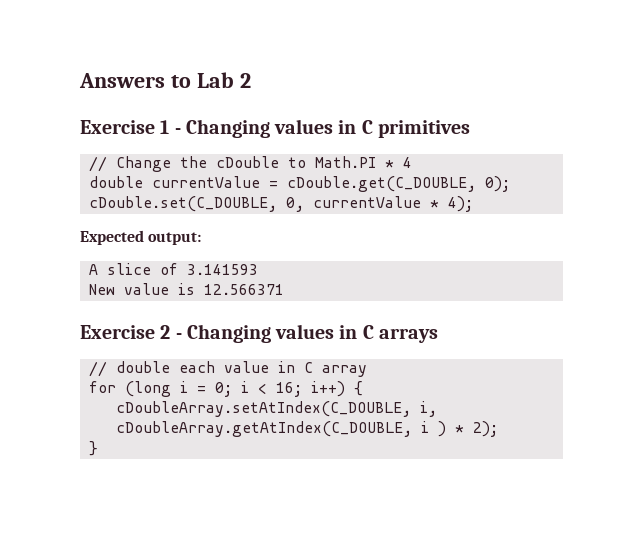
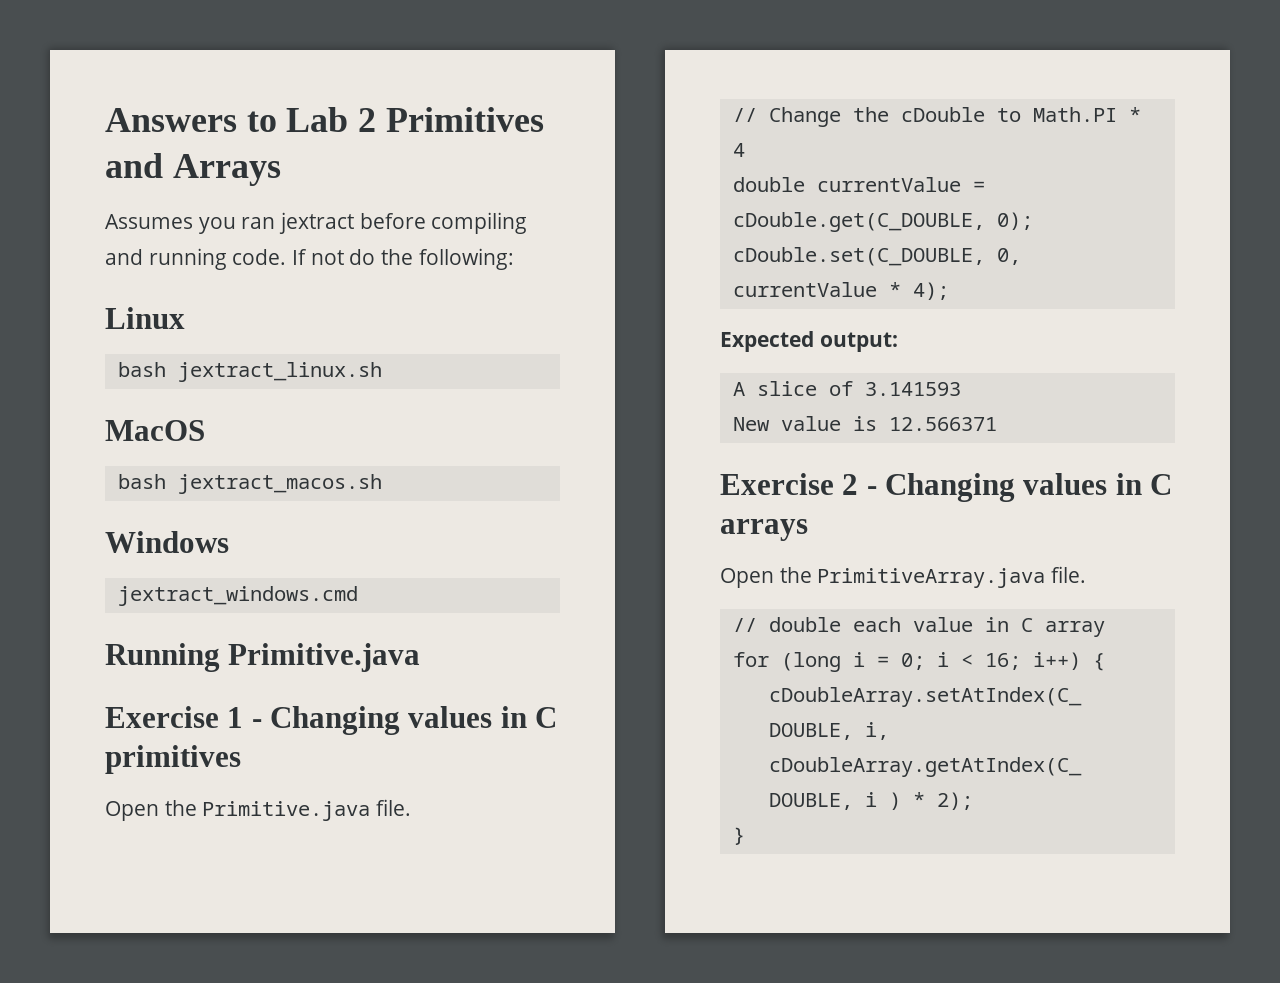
(251, 80) none -> [385,107,544,132] [105,153,281,186] [105,212,528,234] [105,248,514,270] [105,307,185,329] [117,362,382,382] [105,420,205,441] [117,474,382,494] [105,531,229,553] [117,586,358,606] [105,643,421,672] Primitives and Arrays // Assumes you ran jextract before compiling and running code. If not do the following: // Linux // bash jextract_linux.sh // MacOS // bash jextract_macos.sh // Windows // jextract_windows.cmd // Running Primitive.java
(470, 129) none -> [105,799,412,821] // Open the Primitive.java file.
(438, 335) none -> [720,566,1087,588] // Open the PrimitiveArray.java file.

